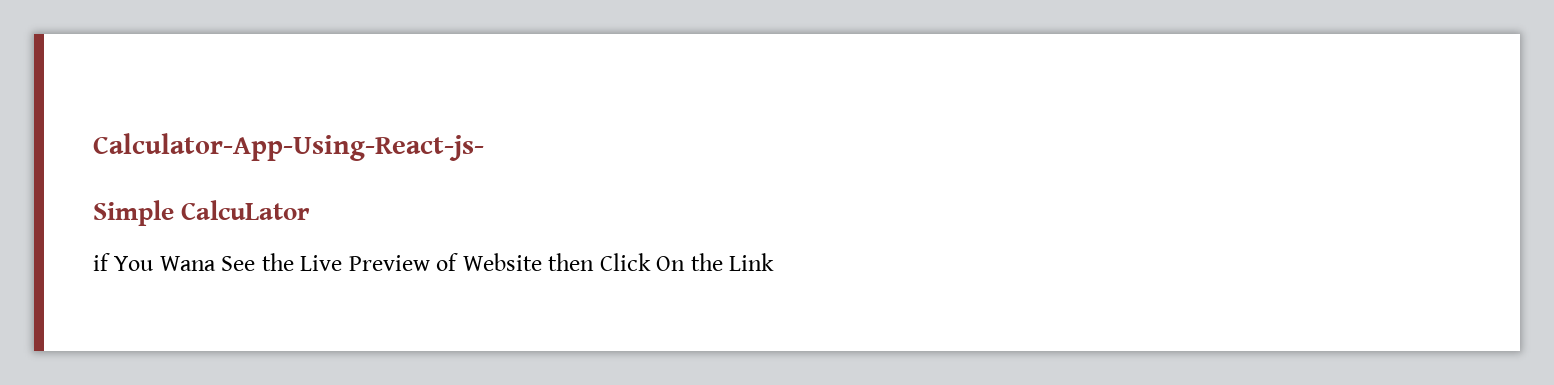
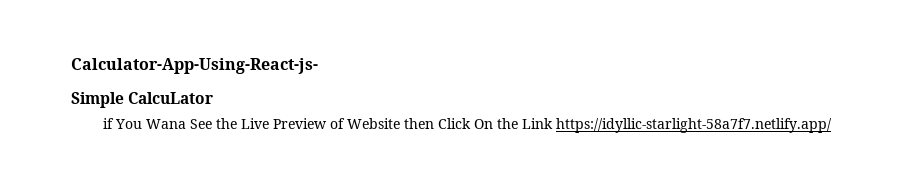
(775, 262) none -> [555,118,832,133] https://idyllic-starlight-58a7f7.netlify.app/

